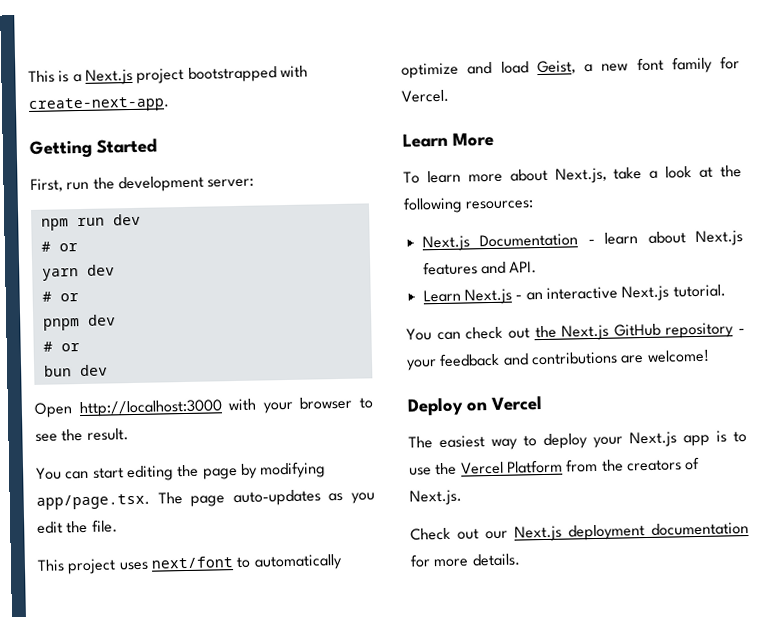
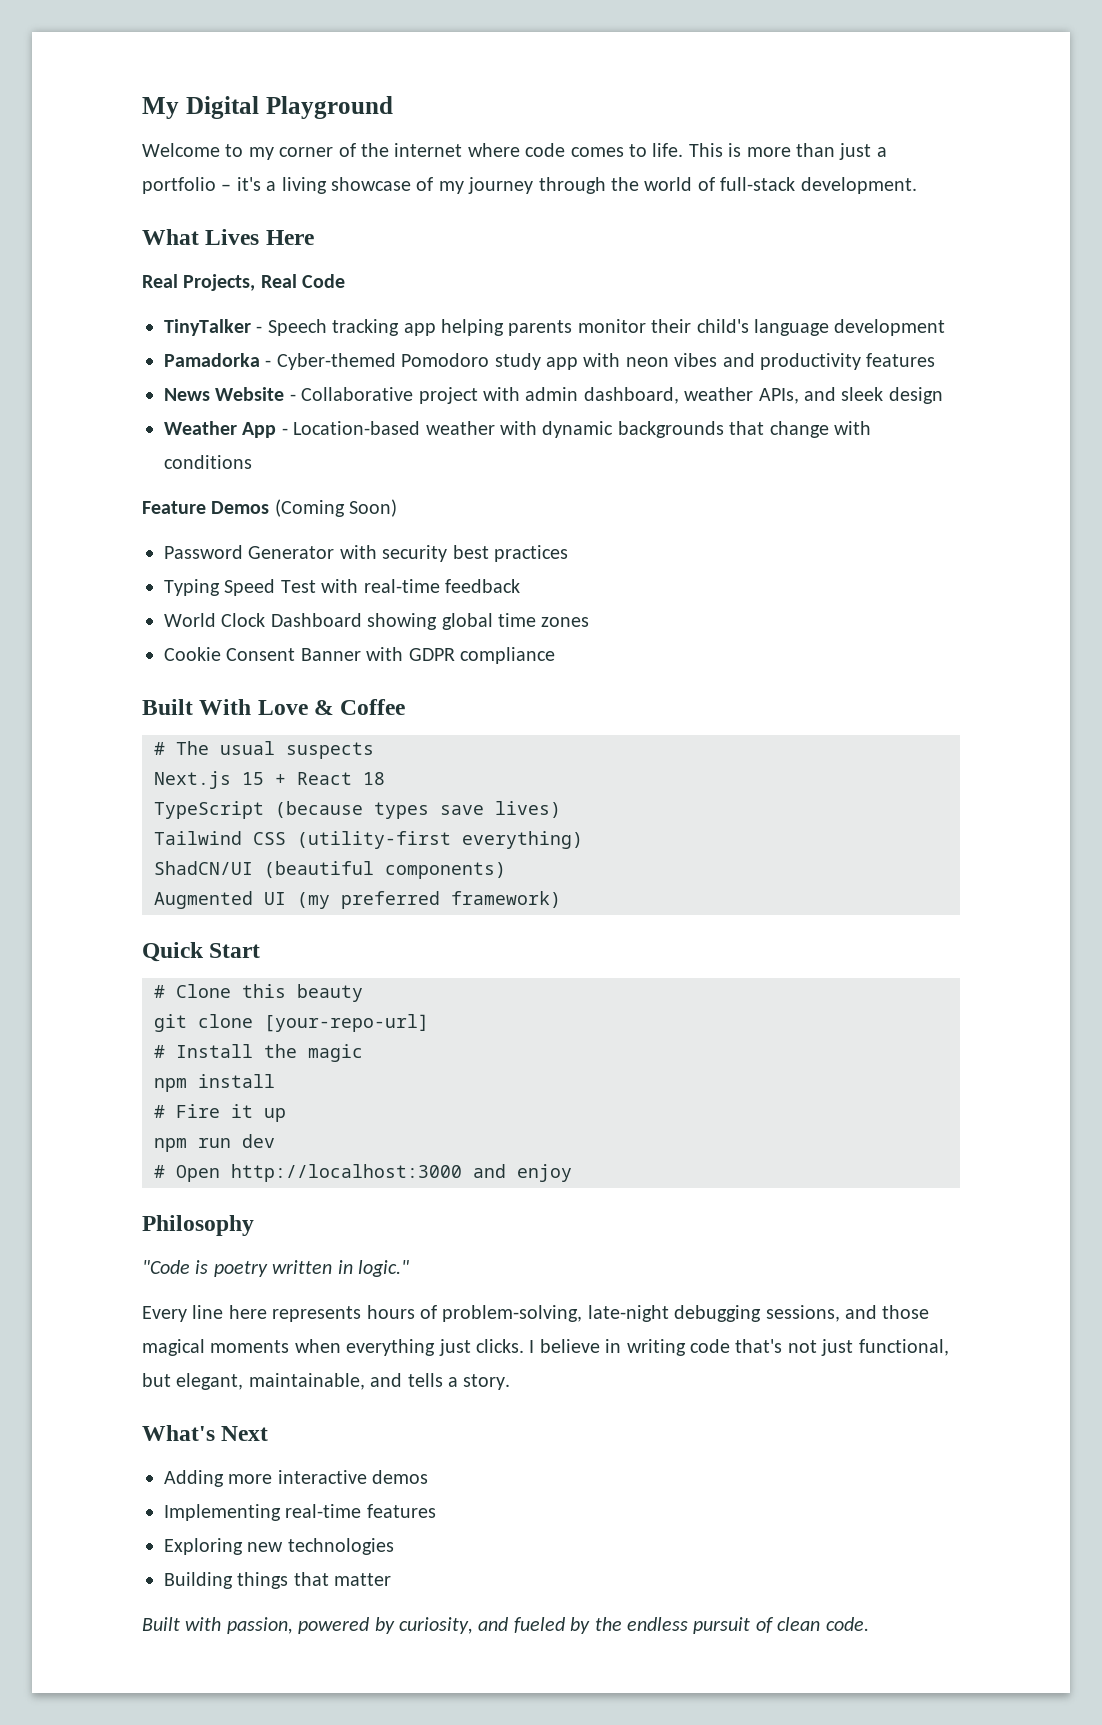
[28,65,308,85] [28,96,170,113] [29,138,157,159] [30,175,255,193] [40,213,141,231] [40,241,78,252] [41,264,115,281] [41,291,79,302] [42,314,116,331] [42,341,80,352] [43,364,108,377] [34,396,373,418] [35,428,129,442] [36,461,327,482] [36,489,375,510] [37,519,118,534] [37,553,343,575] [401,56,740,79] [401,89,449,103] [402,131,494,148] [403,165,742,184] [403,196,535,214] [421,230,743,252] [422,261,538,276] [422,284,726,305] [406,322,745,341] [406,349,710,371] [407,396,543,416] [408,430,747,451] [409,456,701,476] [409,489,462,506] [410,522,749,542] [410,553,521,568] This is a Next.js project bootstrapped with create-next-app. // Getting Started // First, run the development server: // npm run dev // # or // yarn dev // # or // pnpm dev // # or // bun dev // Open http://localhost:3000 with your browser to see the result. // You can start editing the page by modifying app/page.tsx. The page auto-updates as you edit the file. // This project uses next/font to automatically optimize and load Geist, a new font family for Vercel. // Learn More // To learn more about Next.js, take a look at the following resources: // Next.js Documentation - learn about Next.js features and API. // Learn Next.js - an interactive Next.js tutorial. // You can check out the Next.js GitHub repository - your feedback and contributions are welcome! // Deploy on Vercel // The easiest way to deploy your Next.js app is to use the Vercel Platform from the creators of Next.js. // Check out our Next.js deployment documentation for more details. -> [142,96,393,119] [142,143,887,160] [142,177,917,194] [142,229,314,245] [142,274,346,291] [164,319,946,336] [164,353,936,370] [164,387,943,404] [164,421,871,438] [164,455,252,469] [142,499,398,517] [164,545,568,562] [164,579,520,596] [164,613,590,630] [164,647,555,664] [142,699,406,715] [154,741,374,759] [154,771,385,789] [154,801,561,819] [154,831,583,849] [154,861,506,879] [154,891,561,909] [142,942,261,962] [154,984,363,1002] [154,1014,429,1032] [154,1044,363,1062] [154,1074,275,1092] [154,1104,286,1122] [154,1134,275,1152] [154,1164,572,1182] [142,1215,254,1236] [142,1260,409,1277] [142,1305,930,1322] [142,1339,949,1356] [142,1373,511,1390] [142,1425,269,1441] [164,1470,429,1487] [164,1504,436,1521] [164,1538,394,1555] [164,1572,392,1589] [142,1617,869,1634] My Digital Playground // Welcome to my corner of the internet where code comes to life. This is more than just a portfolio – it's a living showcase of my journey through the world of full-stack development. // What Lives Here // Real Projects, Real Code // TinyTalker - Speech tracking app helping parents monitor their child's language development // Pamadorka - Cyber-themed Pomodoro study app with neon vibes and productivity features // News Website - Collaborative project with admin dashboard, weather APIs, and sleek design // Weather App - Location-based weather with dynamic backgrounds that change with conditions // Feature Demos (Coming Soon) // Password Generator with security best practices // Typing Speed Test with real-time feedback // World Clock Dashboard showing global time zones // Cookie Consent Banner with GDPR compliance // Built With Love & Coffee // # The usual suspects // Next.js 15 + React 18 // TypeScript (because types save lives) // Tailwind CSS (utility-first everything) // ShadCN/UI (beautiful components) // Augmented UI (my preferred framework) // Quick Start // # Clone this beauty // git clone [your-repo-url] // # Install the magic // npm install // # Fire it up // npm run dev // # Open http://localhost:3000 and enjoy // Philosophy // "Code is poetry written in logic." // Every line here represents hours of problem-solving, late-night debugging sessions, and those magical moments when everything just clicks. I believe in writing code that's not just functional, but elegant, maintainable, and tells a story. // What's Next // Adding more interactive demos // Implementing real-time features // Exploring new technologies // Building things that matter // Built with passion, powered by curiosity, and fueled by the endless pursuit of clean code.

